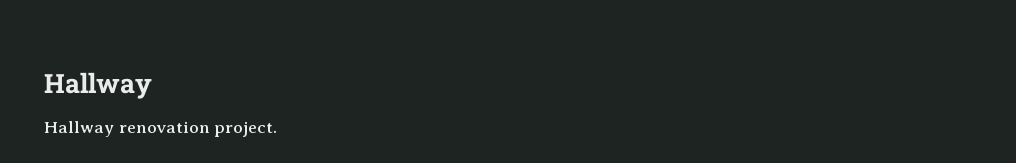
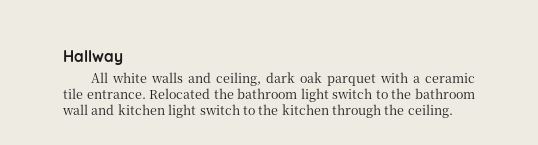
[44,121,278,137] Hallway renovation project. -> [90,72,475,86] [63,88,475,102] [62,104,453,118] All white walls and ceiling, dark oak parquet with a ceramic tile entrance. Relocated the bathroom light switch to the bathroom wall and kitchen light switch to the kitchen through the ceiling.

